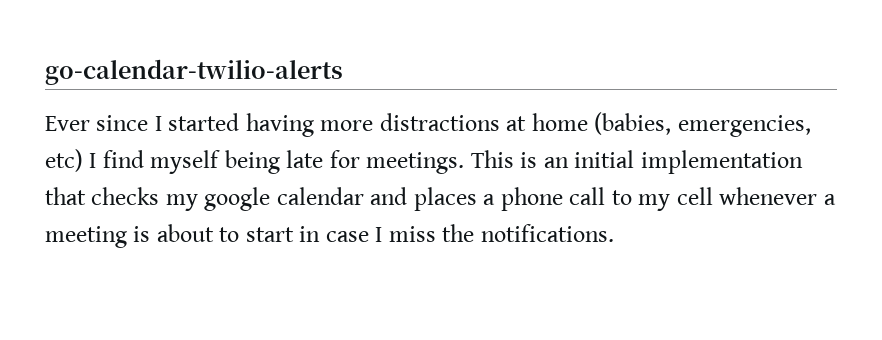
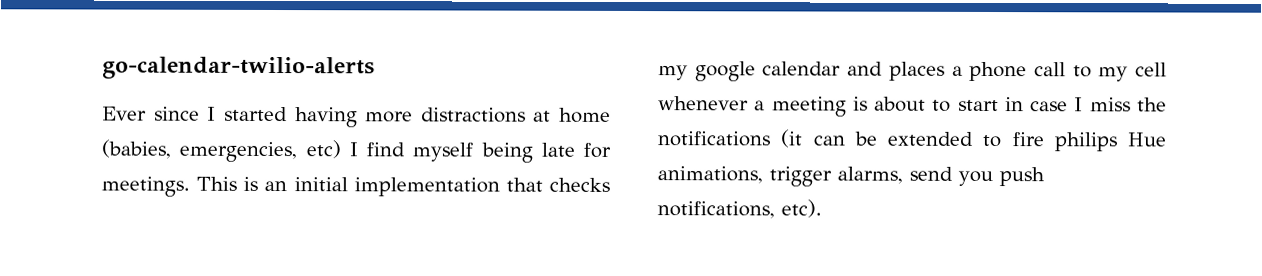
[480,224,614,242] notifications. -> [657,129,1167,152] [657,166,1045,187] [657,199,822,219] notifications (it can be extended to fire philips Hue animations, trigger alarms, send you push notifications, etc).

